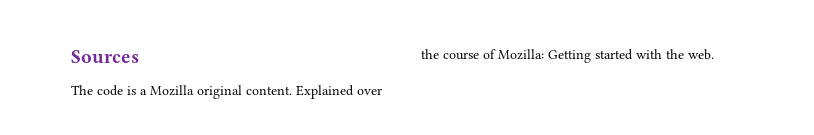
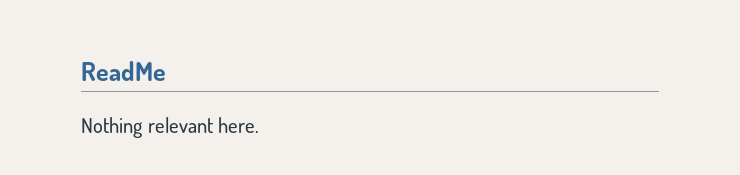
[71,50,139,64] [71,85,382,99] [421,49,714,63] Sources // The code is a Mozilla original content. Explained over the course of Mozilla: Getting started with the web. -> [81,61,166,81] [81,117,260,138] ReadMe // Nothing relevant here.

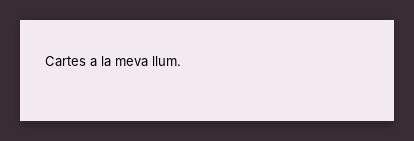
[81,61,166,81] [81,117,260,138] ReadMe // Nothing relevant here. -> [45,56,181,67] Cartes a la meva llum.

